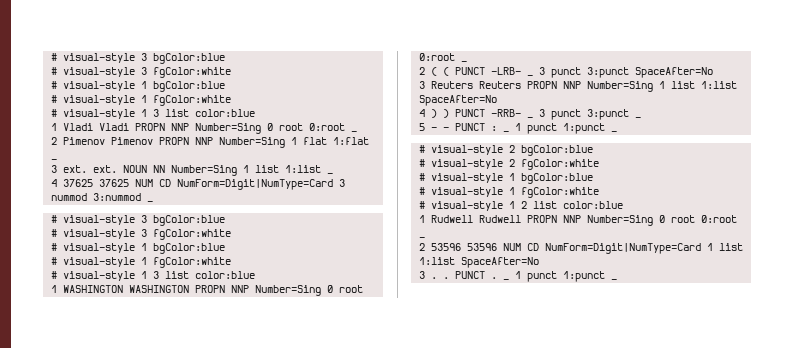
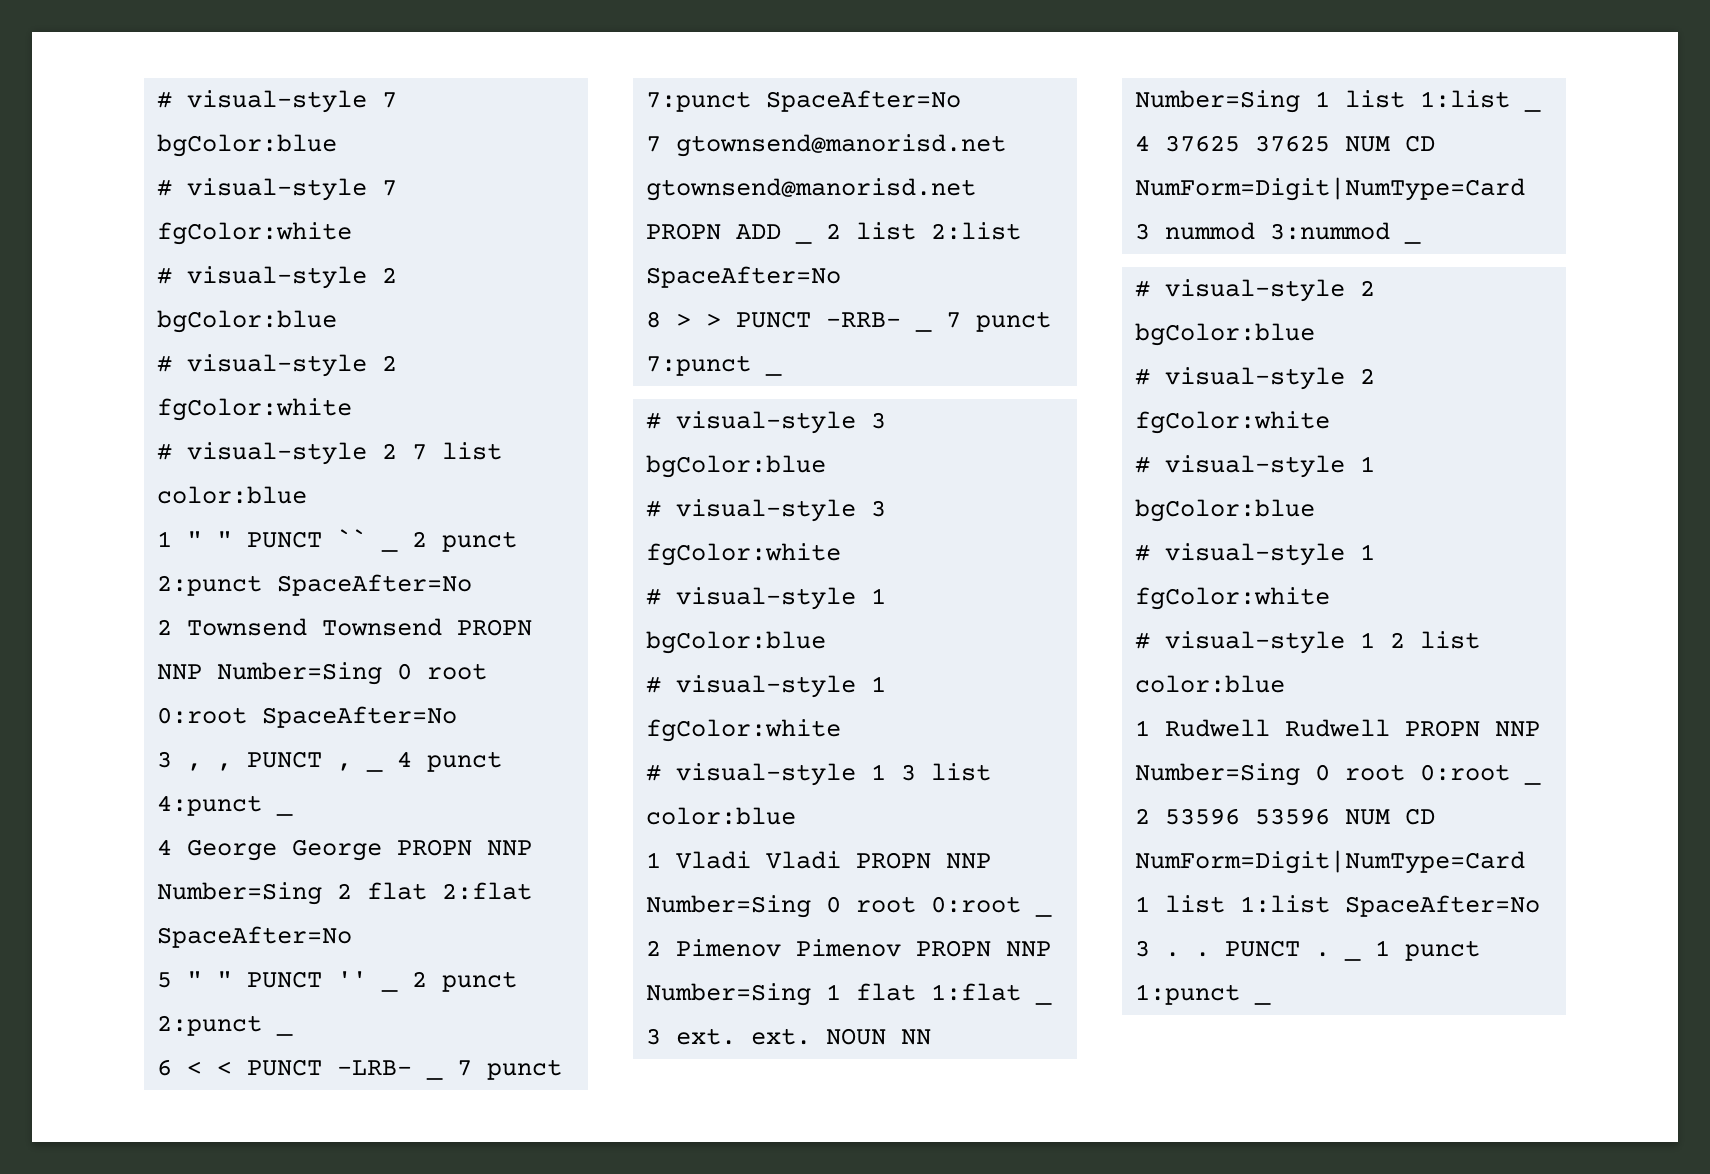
[50,53,135,63] # visual-style -> [156,90,397,113] [156,134,337,157] [156,178,397,201] [156,222,352,245] [156,266,397,289] [156,310,337,333] [156,354,397,377] [156,398,352,421] [156,442,502,465] [156,486,307,504] [156,529,367,548] [380,547,398,552] [411,531,517,552] [156,574,472,596] [156,618,532,636] [156,662,487,685] [156,706,457,728] [156,751,383,772] [396,751,502,772] [156,795,293,816] [156,839,532,861] [156,882,532,905] [156,926,352,948] [156,971,367,988] [380,987,398,992] [411,971,517,992] [156,1015,293,1036] [156,1059,412,1076] [425,1059,562,1080] [645,90,961,112] [645,134,1006,157] [645,178,976,201] [645,223,781,240] [794,239,812,244] [825,222,1021,240] [645,266,841,288] [645,311,901,328] [914,311,1051,332] [645,355,782,376] [645,411,856,434] # visual-style 7 bgColor:blue // # visual-style 7 fgColor:white // # visual-style 2 bgColor:blue // # visual-style 2 fgColor:white // # visual-style 2 7 list color:blue // 1 " " PUNCT `` _ 2 punct 2:punct SpaceAfter=No // 2 Townsend Townsend PROPN NNP Number=Sing 0 root 0:root SpaceAfter=No // 3 , , PUNCT , _ 4 punct 4:punct _ // 4 George George PROPN NNP Number=Sing 2 flat 2:flat SpaceAfter=No // 5 " " PUNCT '' _ 2 punct 2:punct _ // 6 < < PUNCT -LRB- _ 7 punct 7:punct SpaceAfter=No // 7 gtownsend@manorisd.net gtownsend@manorisd.net PROPN ADD _ 2 list 2:list SpaceAfter=No // 8 > > PUNCT -RRB- _ 7 punct 7:punct _ // # visual-style
[50,215,225,226] [50,229,231,240] [50,243,225,254] [50,257,231,268] [50,271,255,281] [50,285,363,296] [418,53,455,61] [460,61,467,62] [418,67,521,76] [526,75,533,76] [538,67,713,78] [418,81,737,92] [418,95,497,106] [418,109,521,118] [526,117,533,118] [538,109,641,120] [418,123,497,131] [502,131,509,132] [514,123,617,134] // # visual-style 3 bgColor:blue // # visual-style 3 fgColor:white // # visual-style 1 bgColor:blue // # visual-style 1 fgColor:white // # visual-style 1 3 list color:blue // 1 WASHINGTON WASHINGTON PROPN NNP Number=Sing 0 root 0:root _ // 2 ( ( PUNCT -LRB- _ 3 punct 3:punct SpaceAfter=No // 3 Reuters Reuters PROPN NNP Number=Sing 1 list 1:list SpaceAfter=No // 4 ) ) PUNCT -RRB- _ 3 punct 3:punct _ // 5 - - PUNCT : _ 1 punct 1:punct _ -> (1421, 241) none

